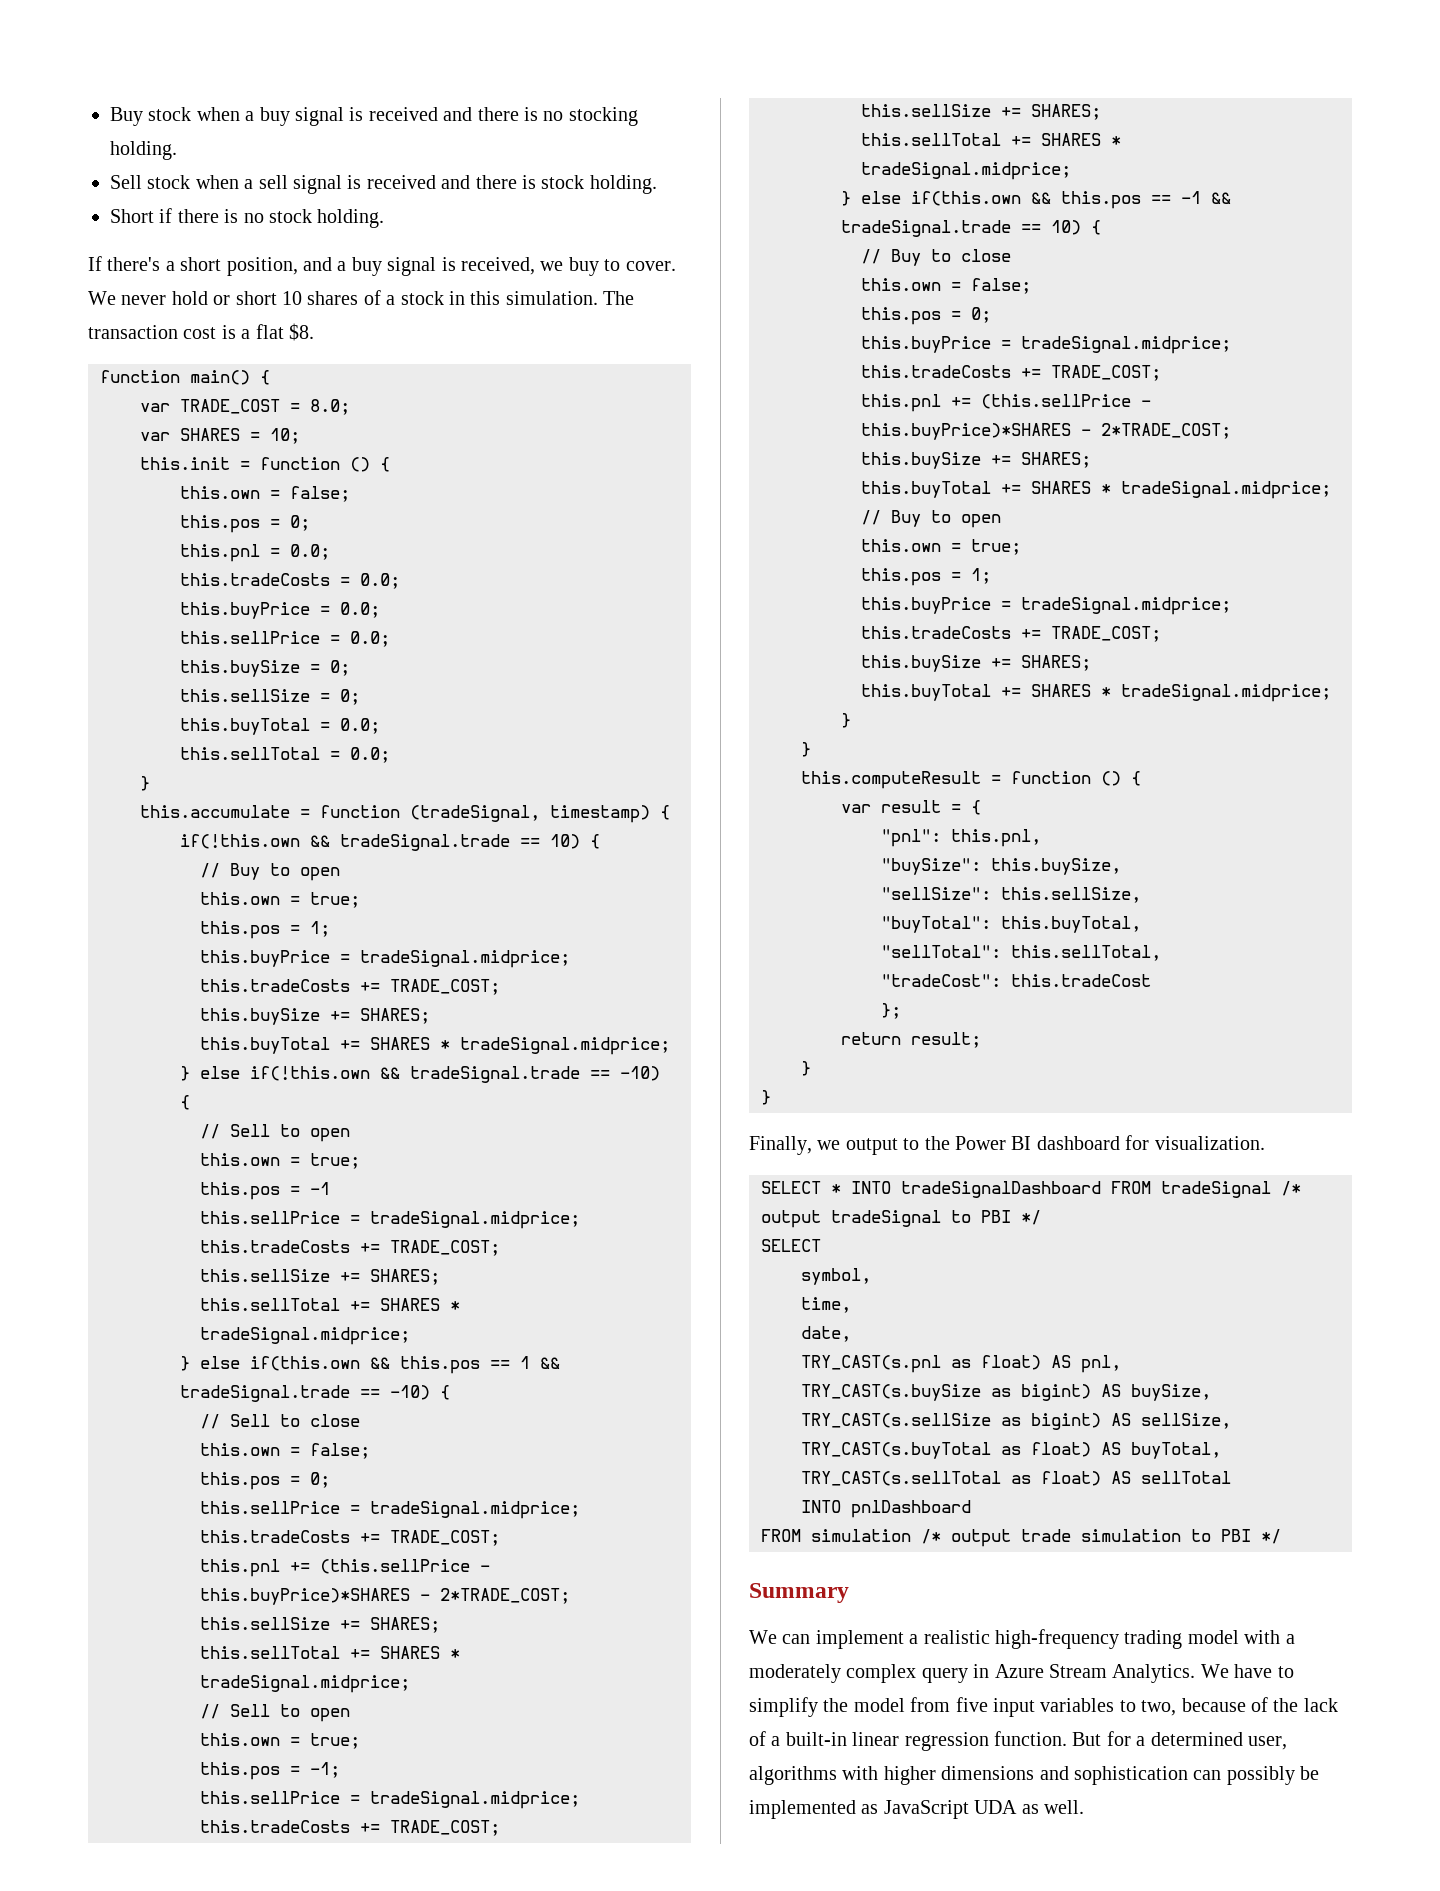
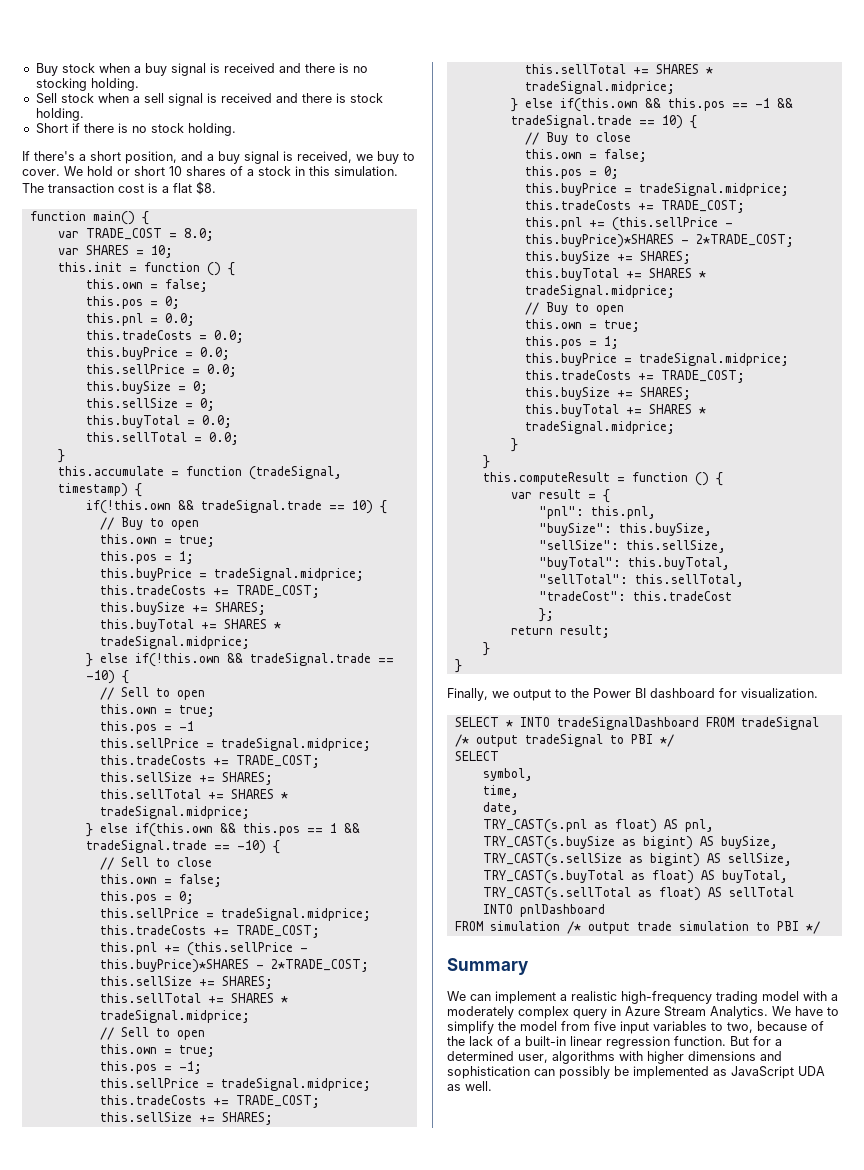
[121,295,167,305] never -> (83, 171) none

